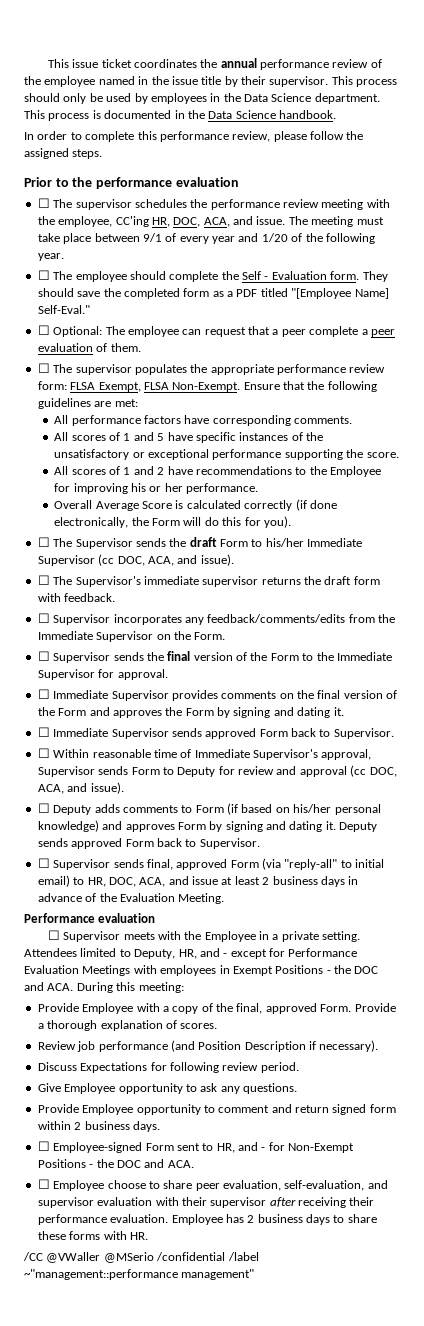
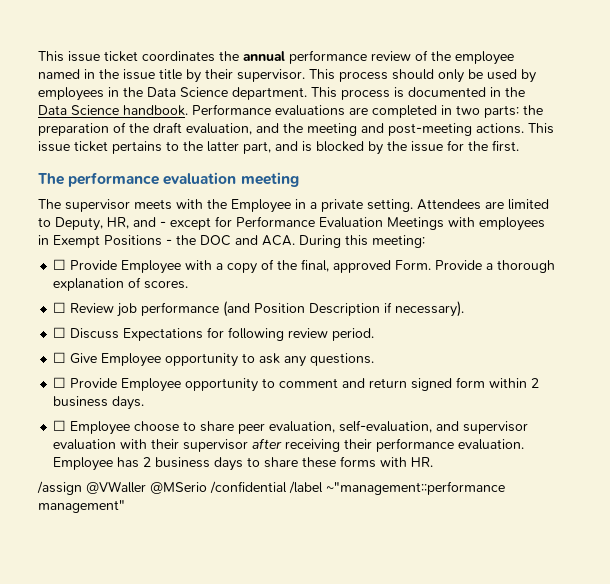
[24,131,364,142] [24,148,103,159] [24,177,93,187] // In order to complete this performance review, please follow the assigned steps. // Prior to the -> [192,104,543,118] [38,122,554,136] [38,140,519,155] [38,173,64,185] Performance evaluations are completed in two parts: the preparation of the draft evaluation, and the meeting and post-meeting actions. This issue ticket pertains to the latter part, and is blocked by the issue for the first. // The
[37,198,390,210] [37,216,384,227] [37,233,375,244] [37,253,64,261] [37,270,388,282] [37,288,389,299] [37,305,90,314] [37,325,395,337] [37,343,141,352] [37,363,386,375] [37,381,377,392] [37,398,138,409] [54,415,353,426] [54,432,324,443] [54,449,399,460] [54,466,382,477] [54,483,259,494] [54,499,337,511] [54,516,291,528] [37,537,363,549] [37,554,234,566] [37,575,380,587] [37,593,116,602] [37,613,395,625] [37,631,226,642] [37,651,392,663] [37,669,168,680] [37,689,398,701] [37,707,344,718] [37,727,394,739] [37,748,372,760] [37,765,397,777] [37,782,124,794] [37,803,381,815] [37,820,378,832] [37,838,260,849] [37,858,385,870] [37,875,359,887] [37,893,225,904] [24,913,156,923] [47,930,121,942] // ☐ The supervisor schedules the performance review meeting with the employee, CC'ing HR, DOC, ACA, and issue. The meeting must take place between 9/1 of every year and 1/20 of the following year. // ☐ The employee should complete the Self - Evaluation form. They should save the completed form as a PDF titled "[Employee Name] Self-Eval." // ☐ Optional: The employee can request that a peer complete a peer evaluation of them. // ☐ The supervisor populates the appropriate performance review form: FLSA Exempt, FLSA Non-Exempt. Ensure that the following guidelines are met: // All performance factors have corresponding comments. // All scores of 1 and 5 have specific instances of the unsatisfactory or exceptional performance supporting the score. // All scores of 1 and 2 have recommendations to the Employee for improving his or her performance. // Overall Average Score is calculated correctly (if done electronically, the Form will do this for you). // ☐ The Supervisor sends the draft Form to his/her Immediate Supervisor (cc DOC, ACA, and issue). // ☐ The Supervisor's immediate supervisor returns the draft form with feedback. // ☐ Supervisor incorporates any feedback/comments/edits from the Immediate Supervisor on the Form. // ☐ Supervisor sends the final version of the Form to the Immediate Supervisor for approval. // ☐ Immediate Supervisor provides comments on the final version of the Form and approves the Form by signing and dating it. // ☐ Immediate Supervisor sends approved Form back to Supervisor. // ☐ Within reasonable time of Immediate Supervisor's approval, Supervisor sends Form to Deputy for review and approval (cc DOC, ACA, and issue). // ☐ Deputy adds comments to Form (if based on his/her personal knowledge) and approves Form by signing and dating it. Deputy sends approved Form back to Supervisor. // ☐ Supervisor sends final, approved Form (via "reply-all" to initial email) to HR, DOC, ACA, and issue at least 2 business days in advance of the Evaluation Meeting. // Performance evaluation // ☐ Supervisor -> [240,172,299,187] [38,199,130,212] meeting // The supervisor
(77, 952) none -> [485,201,504,209] are
(184, 987) none -> [53,259,67,270] ☐
(218, 1026) none -> [53,302,67,313] ☐
(379, 1046) none -> [53,327,67,338] ☐
(299, 1067) none -> [53,352,67,363] ☐
(297, 1088) none -> [53,377,67,388] ☐
[37,1141,355,1153] [37,1159,194,1168] // ☐ Employee-signed Form sent to HR, and - for Non-Exempt Positions - the DOC and ACA. -> (145, 403) none
[23,1252,43,1261] /CC -> [37,481,82,495] /assign

